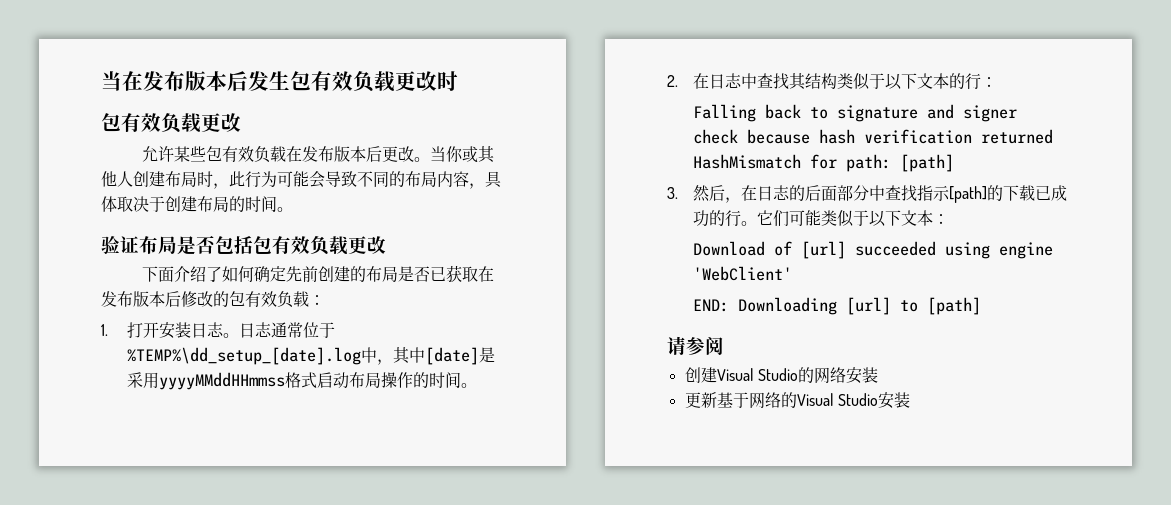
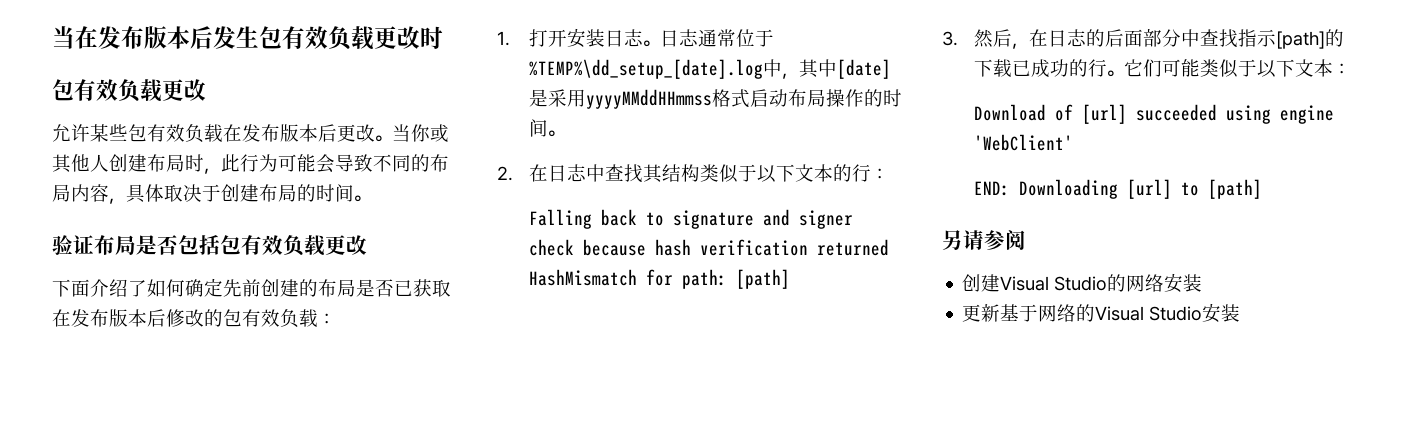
(982, 306) none -> [942,230,963,250] 另

